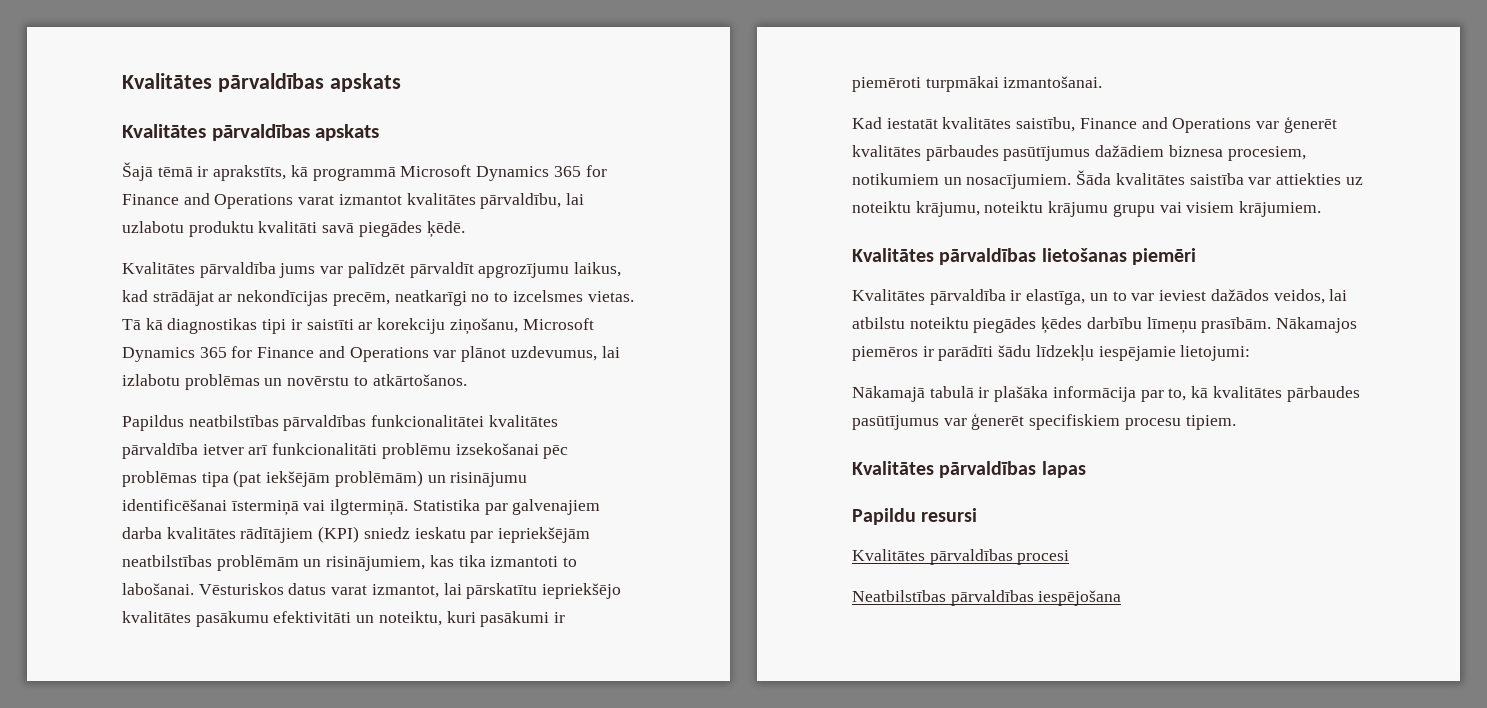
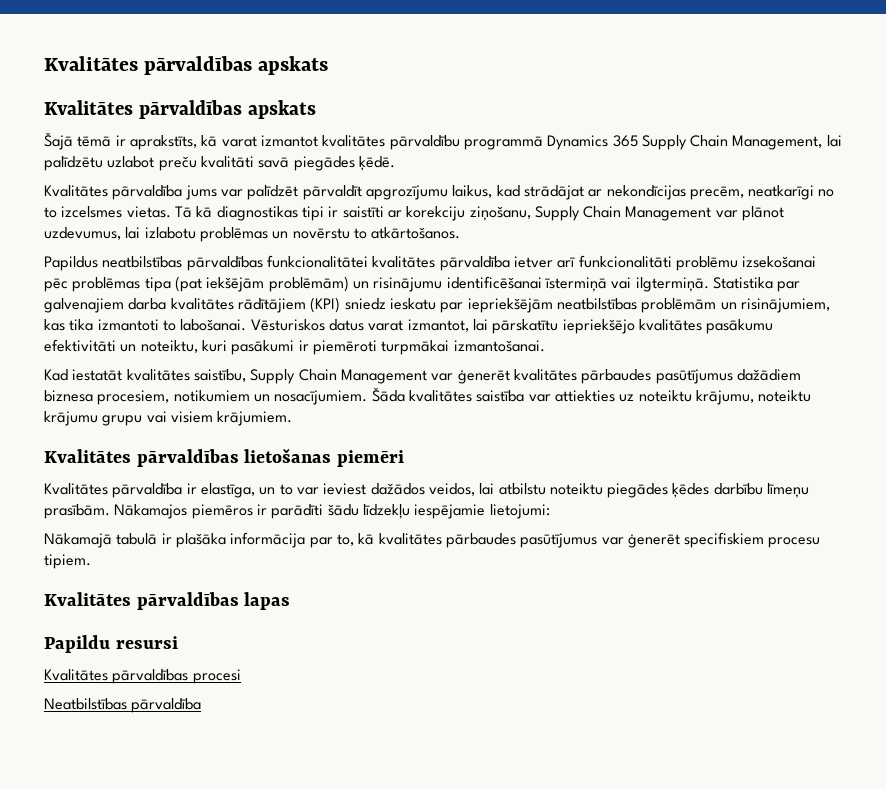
[312,165,607,181] [122,193,585,209] [122,221,254,237] programmā Microsoft Dynamics 365 for Finance and Operations varat izmantot kvalitātes pārvaldību, lai uzlabotu produktu -> [221,135,842,150] [44,156,197,171] varat izmantot kvalitātes pārvaldību programmā Dynamics 365 Supply Chain Management, lai palīdzētu uzlabot preču
[522,318,594,330] [122,346,429,362] Microsoft Dynamics 365 for Finance and Operations -> [534,206,712,221] Supply Chain Management
[1079,117,1252,133] Finance and Operations -> [250,369,427,384] Supply Chain Management
[950,590,1122,606] pārvaldības iespējošana -> [131,698,202,713] pārvaldība

